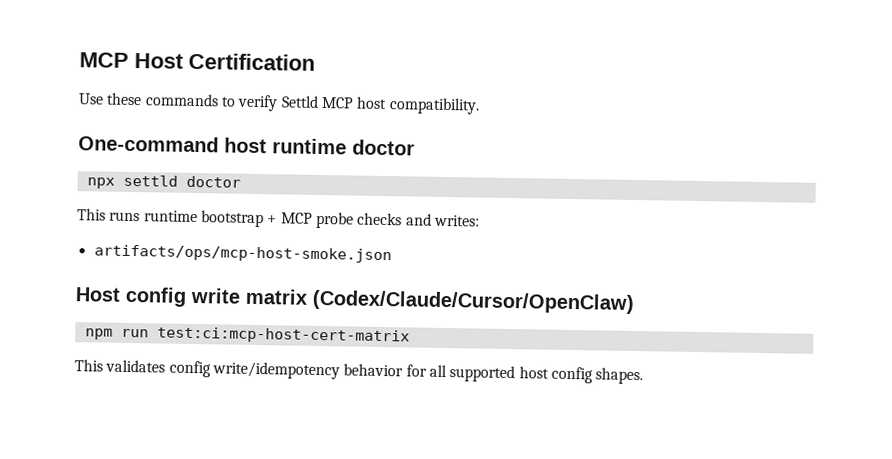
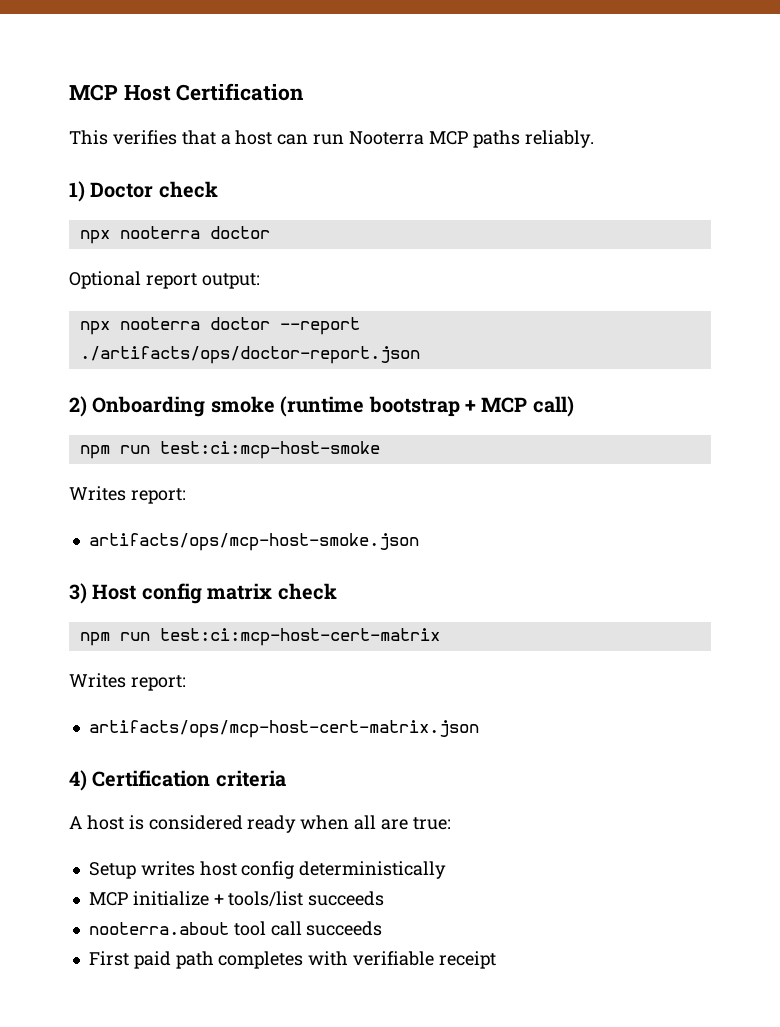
[78,92,480,115] [78,135,415,156] [86,174,241,189] [77,208,480,229] Use these commands to verify Settld MCP host compatibility. // One-command host runtime doctor // npx settld doctor // This runs runtime bootstrap + MCP probe checks and writes: -> [69,130,594,148] [69,181,218,202] [79,226,270,244] [69,271,260,289] [79,317,360,335] [79,346,420,364] [69,396,574,417] [79,441,380,459] [69,486,186,504] This verifies that a host can run Nooterra MCP paths reliably. // 1) Doctor check // npx nooterra doctor // Optional report output: // npx nooterra doctor --report ./artifacts/ops/doctor-report.json // 2) Onboarding smoke (runtime bootstrap + MCP call) // npm run test:ci:mcp-host-smoke // Writes report:
(392, 254) none -> [69,583,87,604] 3)
[190,287,634,314] write matrix (Codex/Claude/Cursor/OpenClaw) -> [207,583,337,600] matrix check
[74,359,644,385] This validates config write/idempotency behavior for all supported host config shapes. -> [69,673,186,691] [88,720,479,738] [69,770,286,791] [69,815,451,833] [88,861,447,879] [88,891,385,907] [88,921,383,936] [88,951,496,969] Writes report: // artifacts/ops/mcp-host-cert-matrix.json // 4) Certification criteria // A host is considered ready when all are true: // Setup writes host config deterministically // MCP initialize + tools/list succeeds // nooterra.about tool call succeeds // First paid path completes with verifiable receipt

